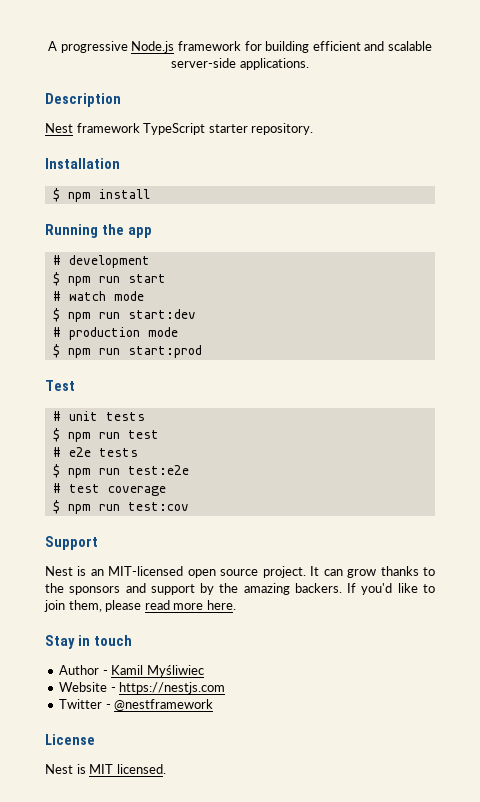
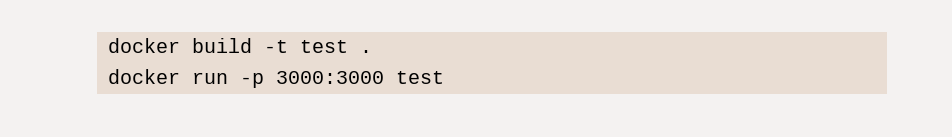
[48,41,432,53] [171,58,309,70] [45,93,121,107] [45,123,314,135] [45,158,120,169] [52,188,150,202] [45,224,152,238] [52,255,150,268] [52,272,166,286] [52,291,144,301] [52,308,196,322] [52,327,178,340] [52,344,202,358] [45,380,75,391] [52,411,145,421] [52,428,159,442] [52,447,138,457] [52,464,189,478] [52,483,166,496] [52,500,189,514] [45,536,98,550] [45,566,435,578] [45,583,435,595] [44,600,236,612] [45,635,132,649] [59,665,204,677] [59,682,226,694] [59,699,214,711] [45,734,95,745] [45,764,166,774] A progressive Node.js framework for building efficient and scalable server-side applications. // Description // Nest framework TypeScript starter repository. // Installation // $ npm install // Running the app // # development // $ npm run start // # watch mode // $ npm run start:dev // # production mode // $ npm run start:prod // Test // # unit tests // $ npm run test // # e2e tests // $ npm run test:e2e // # test coverage // $ npm run test:cov // Support // Nest is an MIT-licensed open source project. It can grow thanks to the sponsors and support by the amazing backers. If you'd like to join them, please read more here. // Stay in touch // Author - Kamil Myśliwiec // Website - https://nestjs.com // Twitter - @nestframework // License // Nest is MIT licensed. -> [107,38,372,53] [107,69,444,88] docker build -t test . // docker run -p 3000:3000 test

